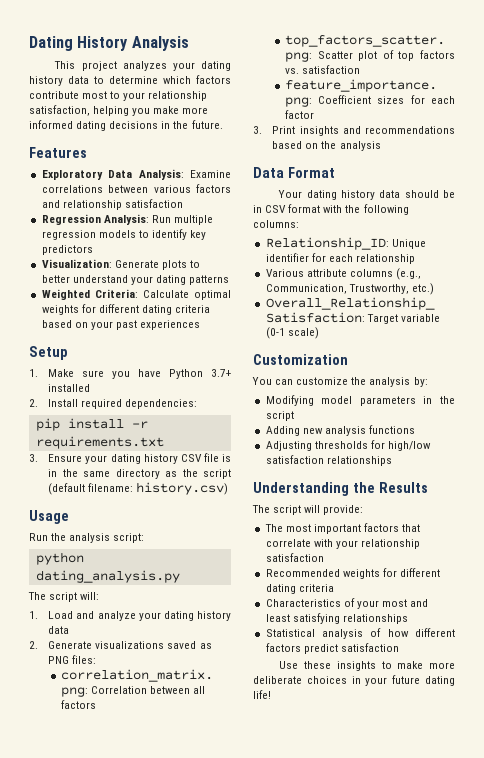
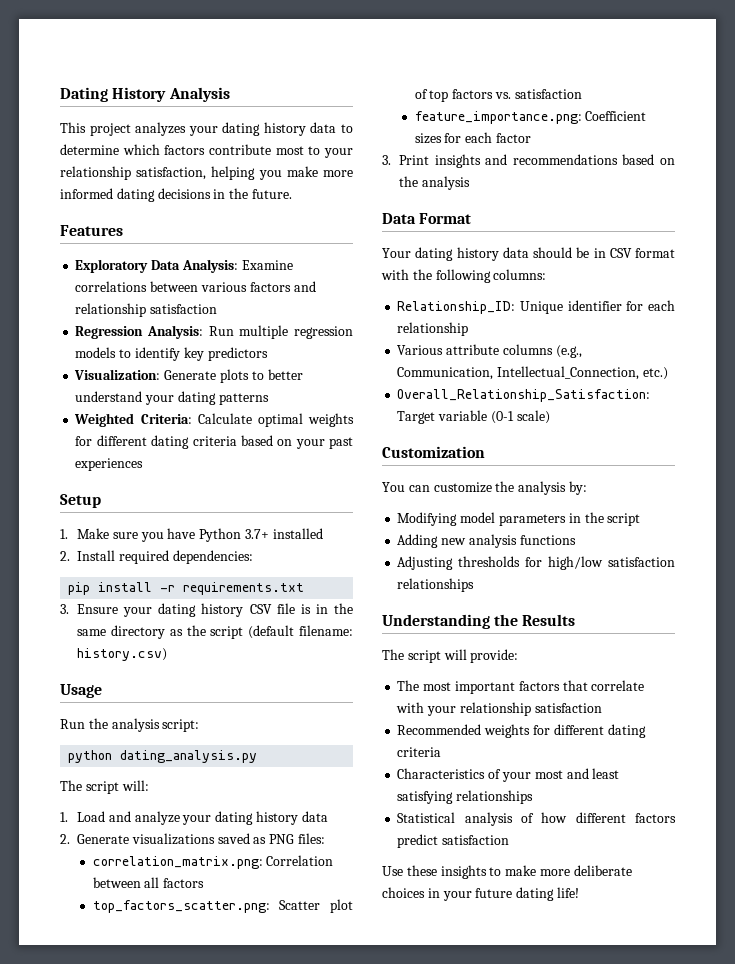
[348,284,409,294] Trustworthy, -> [497,366,640,380] Intellectual_Connection,

